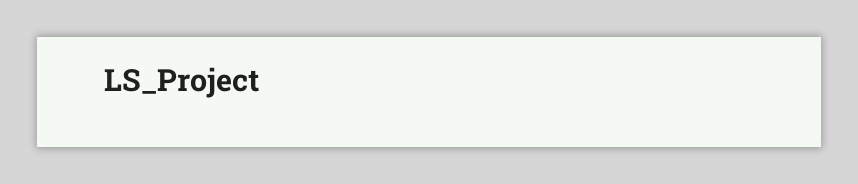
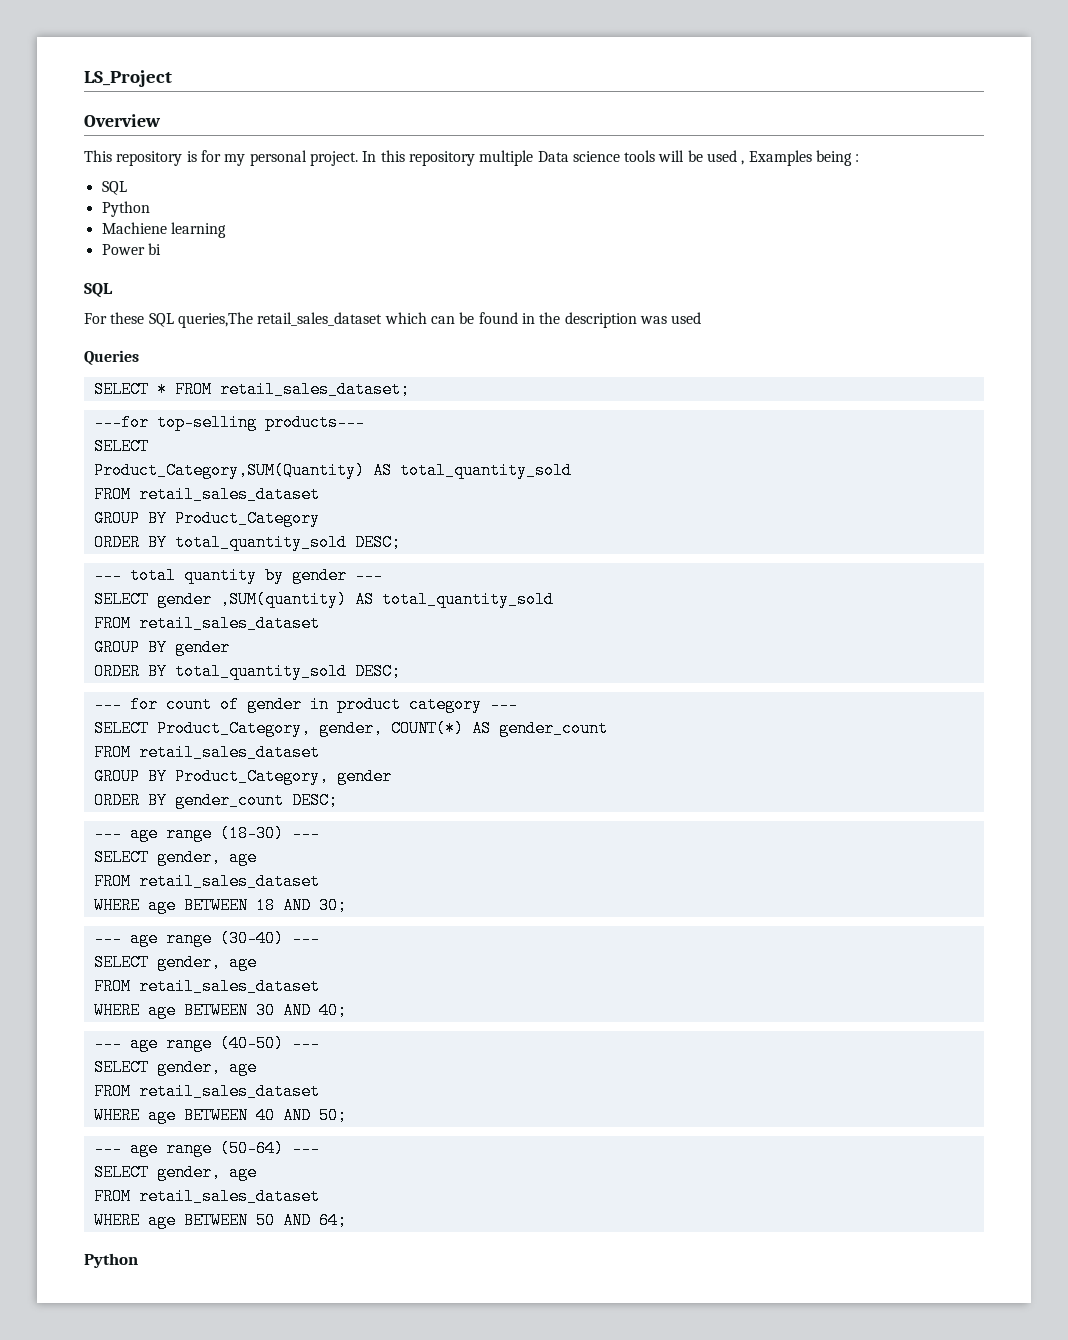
(259, 82) none -> [84,114,161,127] [84,150,860,166] [101,181,127,195] [101,201,150,217] [101,222,226,238] [101,243,161,255] [84,283,113,298] [84,312,702,328] [84,350,139,365] [93,381,410,398] [93,414,365,431] [93,438,149,455] [93,462,572,479] [93,486,320,503] [93,510,320,527] [93,534,401,551] [93,567,383,584] [93,591,554,608] [93,615,320,632] [93,639,230,656] [93,663,401,680] [93,696,518,713] [93,720,608,737] [93,744,320,761] [93,768,392,785] [93,792,338,809] [93,825,320,842] [93,849,257,866] [93,873,320,890] [93,897,347,914] [93,930,320,947] [93,954,257,971] [93,978,320,995] [93,1002,347,1019] [93,1035,320,1052] [93,1059,257,1076] [93,1083,320,1100] [93,1107,347,1124] [93,1140,320,1157] [93,1164,257,1181] [93,1188,320,1205] [93,1212,347,1229] [84,1253,138,1268] // Overview // This repository is for my personal project. In this repository multiple Data science tools will be used , Examples being : // SQL // Python // Machiene learning // Power bi // SQL // For these SQL queries,The retail_sales_dataset which can be found in the description was used // Queries // SELECT * FROM retail_sales_dataset; // ---for top-selling products--- // SELECT // Product_Category,SUM(Quantity) AS total_quantity_sold // FROM retail_sales_dataset // GROUP BY Product_Category // ORDER BY total_quantity_sold DESC; // --- total quantity by gender --- // SELECT gender ,SUM(quantity) AS total_quantity_sold // FROM retail_sales_dataset // GROUP BY gender // ORDER BY total_quantity_sold DESC; // --- for count of gender in product category --- // SELECT Product_Category, gender, COUNT(*) AS gender_count // FROM retail_sales_dataset // GROUP BY Product_Category, gender // ORDER BY gender_count DESC; // --- age range (18-30) --- // SELECT gender, age // FROM retail_sales_dataset // WHERE age BETWEEN 18 AND 30; // --- age range (30-40) --- // SELECT gender, age // FROM retail_sales_dataset // WHERE age BETWEEN 30 AND 40; // --- age range (40-50) --- // SELECT gender, age // FROM retail_sales_dataset // WHERE age BETWEEN 40 AND 50; // --- age range (50-64) --- // SELECT gender, age // FROM retail_sales_dataset // WHERE age BETWEEN 50 AND 64; // Python

